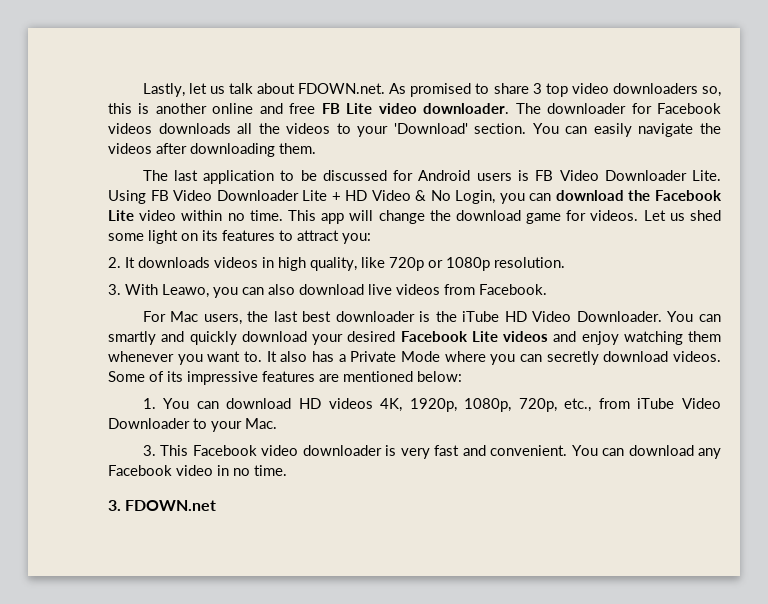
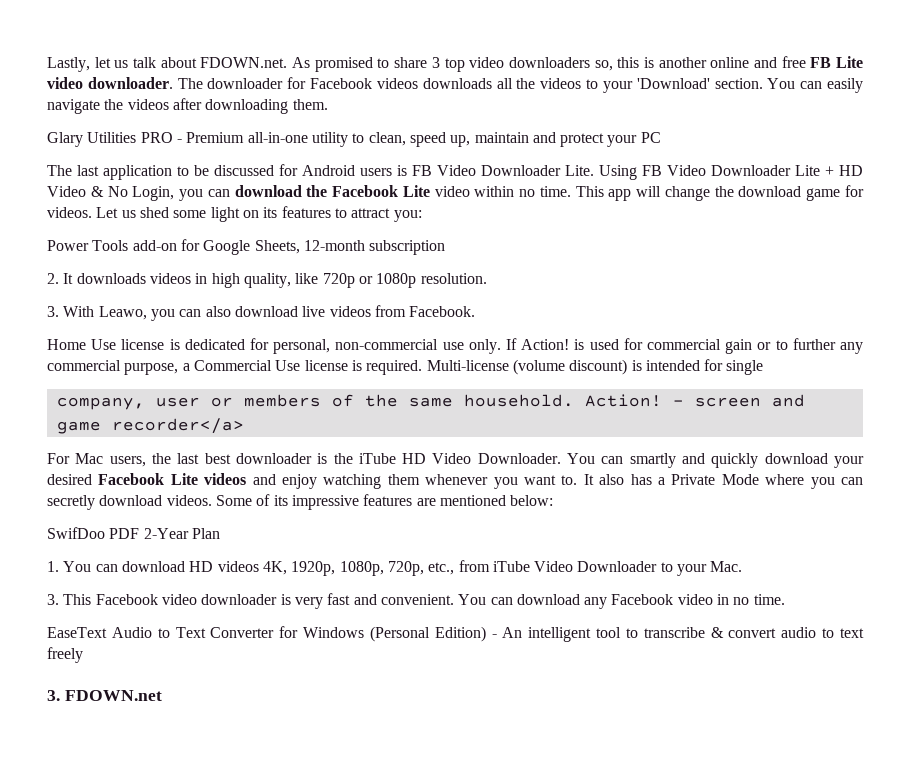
(316, 148) none -> [47,132,661,147] // Glary Utilities PRO - Premium all-in-one utility to clean, speed up, maintain and protect your PC
(371, 238) none -> [47,239,446,255] // Power Tools add-on for Google Sheets, 12-month subscription
(547, 289) none -> [47,338,864,354] [47,359,764,375] [56,394,805,410] [56,418,244,434] // Home Use license is dedicated for personal, non-commercial use only. If Action! is used for commercial gain or to further any commercial purpose, a Commercial Use license is required. Multi-license (volume discount) is intended for single // company, user or members of the same household. Action! - screen and game recorder</a>
(462, 376) none -> [47,527,220,539] // SwifDoo PDF 2-Year Plan
(287, 470) none -> [47,626,865,642] [47,647,83,663] // EaseText Audio to Text Converter for Windows (Personal Edition) - An intelligent tool to transcribe & convert audio to text freely

